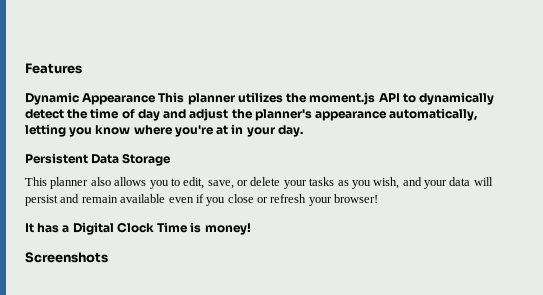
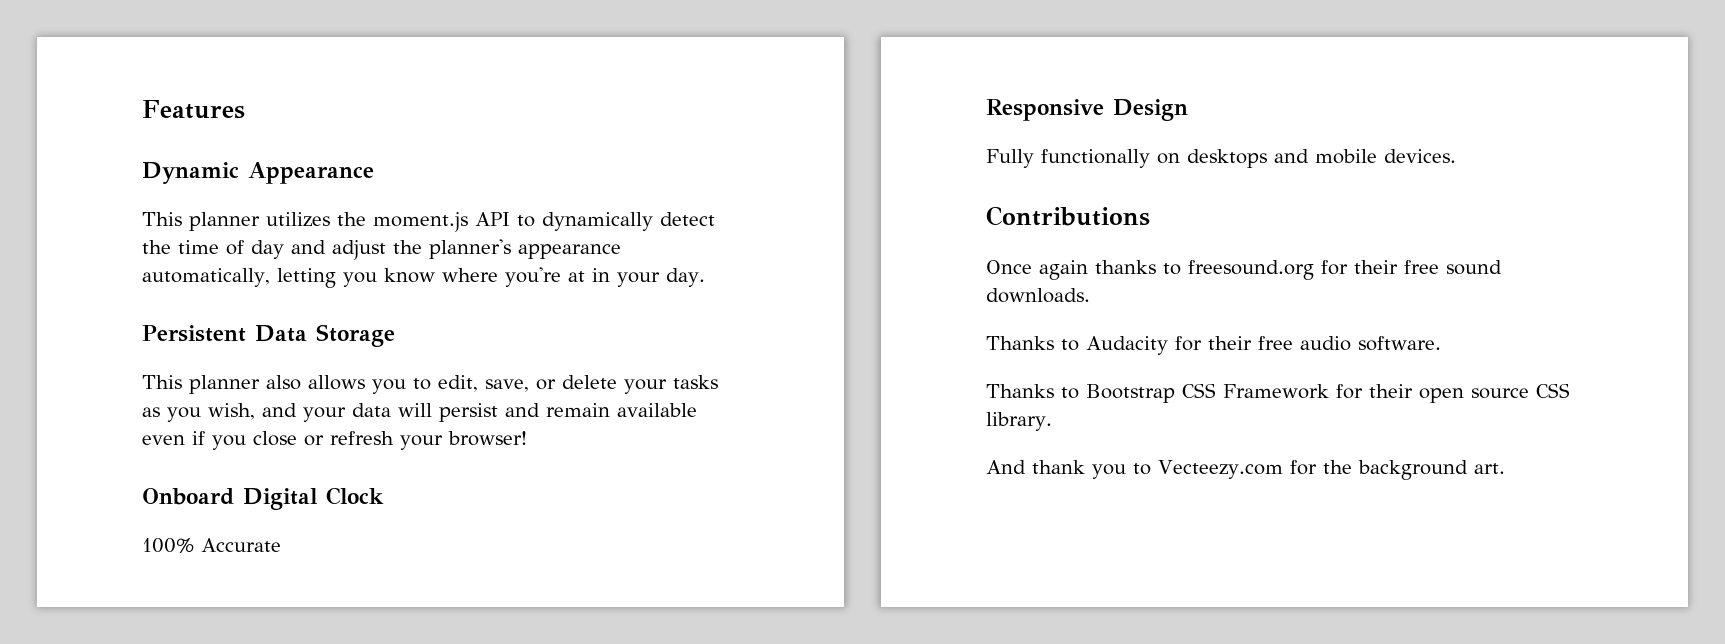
(157, 99) none -> (374, 173) //
[25,223,70,233] It has a -> [142,488,234,505] Onboard
[157,222,251,235] [25,252,108,263] Time is money! // Screenshots -> [142,538,281,553] [986,99,1188,121] [986,149,1456,168] [986,206,1150,226] [986,260,1502,280] [986,288,1090,303] [986,336,1441,355] [986,383,1570,403] [986,412,1052,431] [986,460,1505,480] // 100% Accurate // Responsive Design // Fully functionally on desktops and mobile devices. // Contributions // Once again thanks to freesound.org for their free sound downloads. // Thanks to Audacity for their free audio software. // Thanks to Bootstrap CSS Framework for their open source CSS library. // And thank you to Vecteezy.com for the background art.

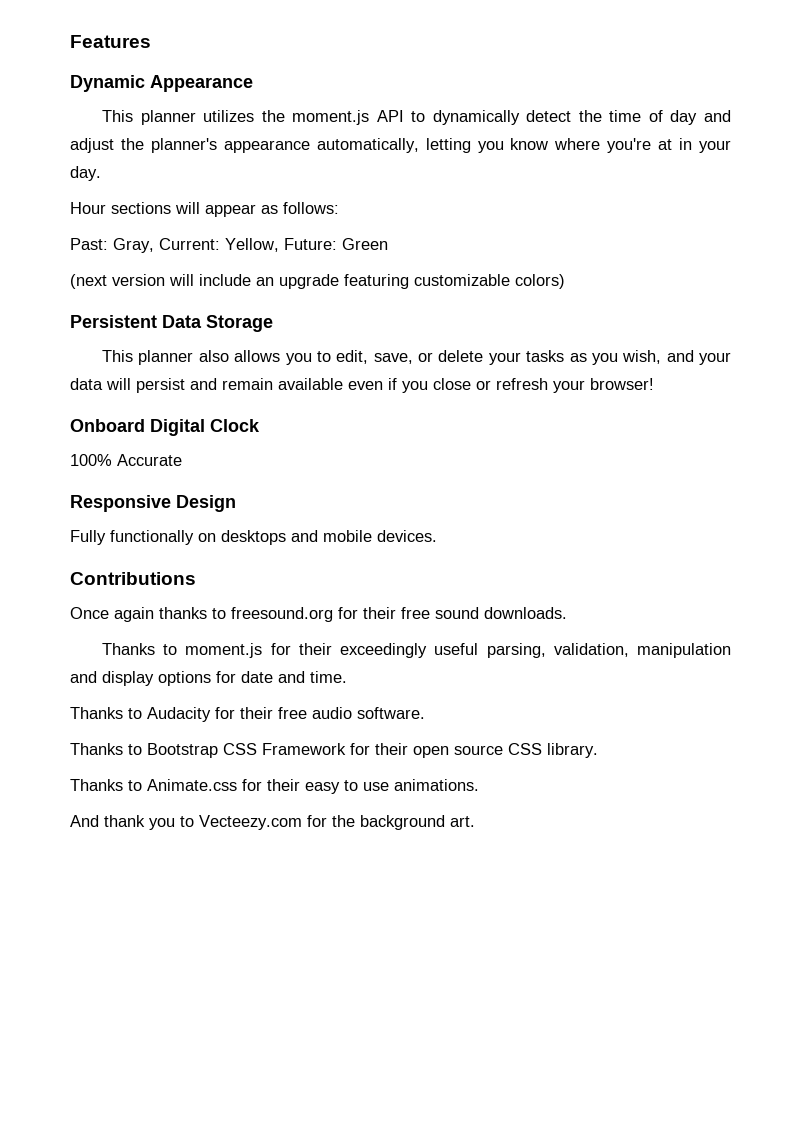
(705, 277) none -> [70,202,339,217] [70,238,388,253] [70,274,565,289] // Hour sections will appear as follows: // Past: Gray, Current: Yellow, Future: Green // (next version will include an upgrade featuring customizable colors)
(1090, 295) none -> [102,643,731,658] [70,671,347,686] // Thanks to moment.js for their exceedingly useful parsing, validation, manipulation and display options for date and time.
(1052, 421) none -> [70,779,479,794] // Thanks to Animate.css for their easy to use animations.

